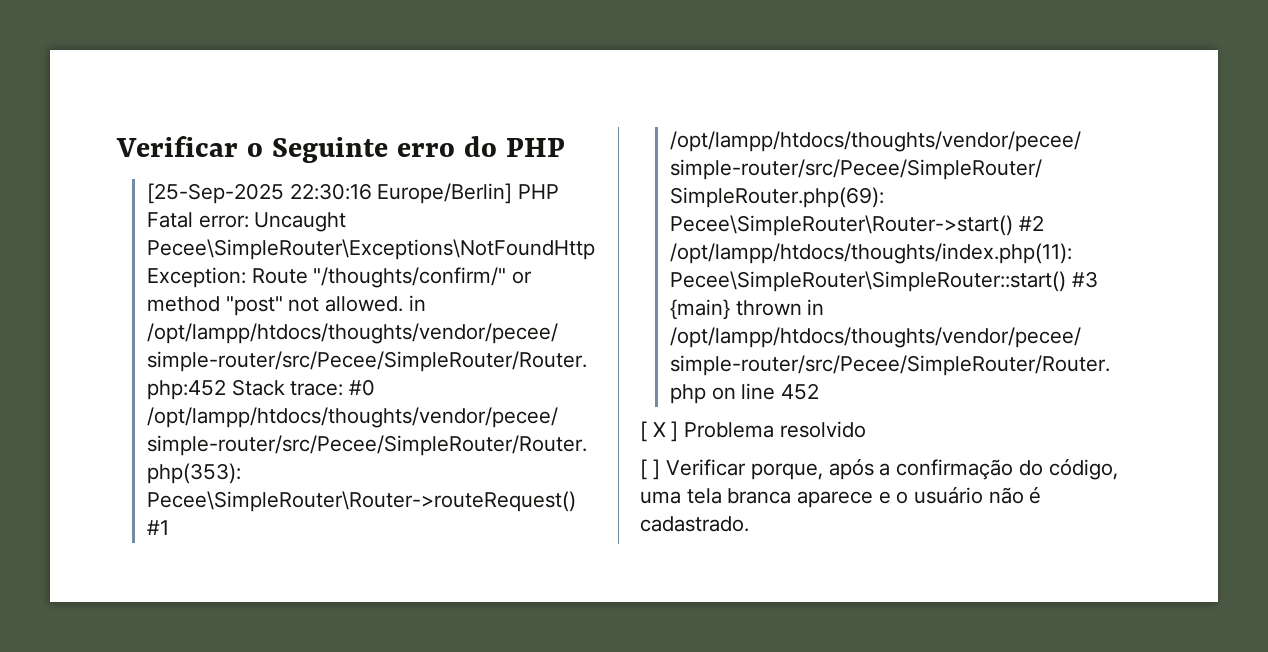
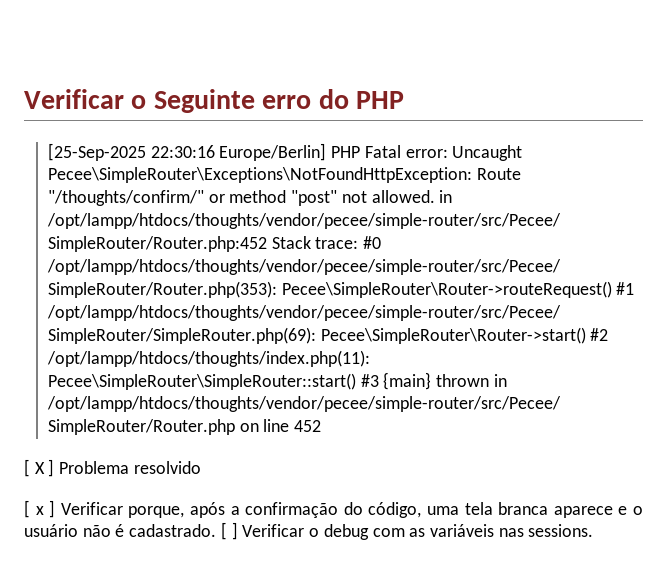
(647, 469) none -> [35,506,44,515] x
(749, 524) none -> [220,522,594,540] [ ] Verificar o debug com as variáveis nas sessions.

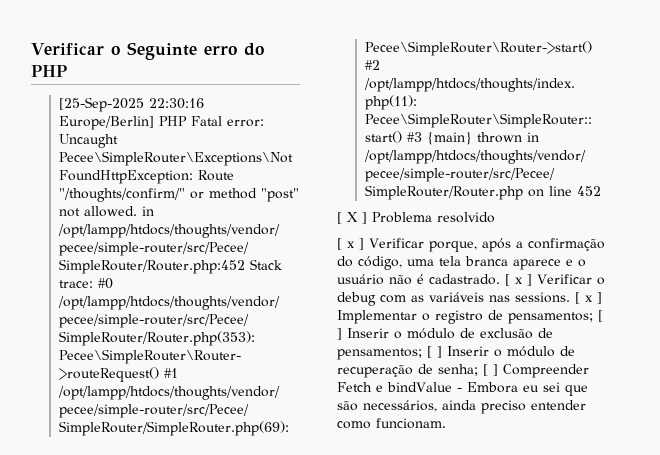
(227, 531) none -> [515,277,523,284] x
(594, 530) none -> [575,292,602,304] [337,310,603,324] [337,328,553,340] [337,346,575,360] [337,364,589,378] [337,382,588,396] [337,400,586,414] [337,418,446,429] [ x ] Implementar o registro de pensamentos; [ ] Inserir o módulo de exclusão de pensamentos; [ ] Inserir o módulo de recuperação de senha; [ ] Compreender Fetch e bindValue - Embora eu sei que são necessários, ainda preciso entender como funcionam.

